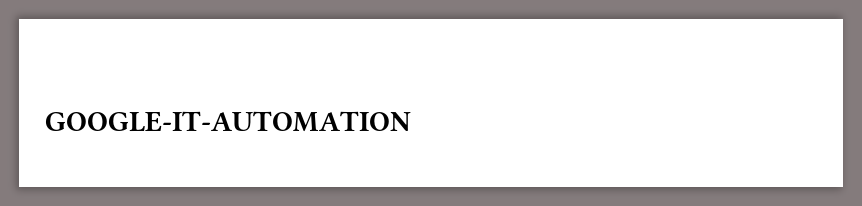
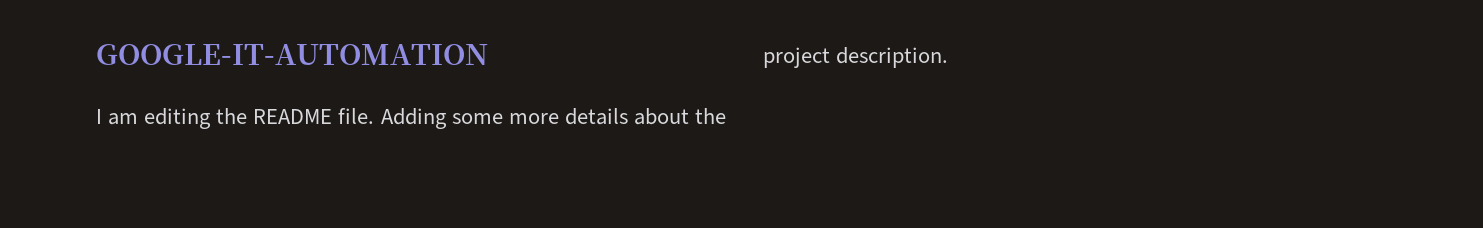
(411, 121) none -> [96,108,726,129] [763,47,949,68] // I am editing the README file. Adding some more details about the project description.

